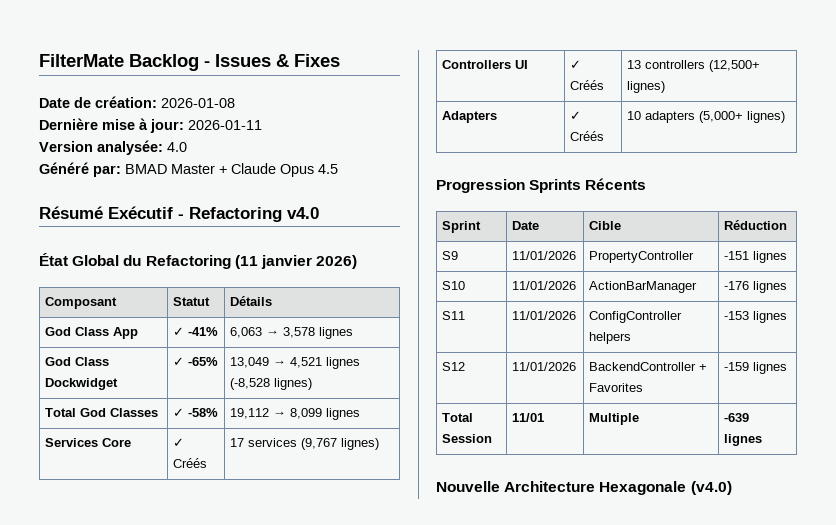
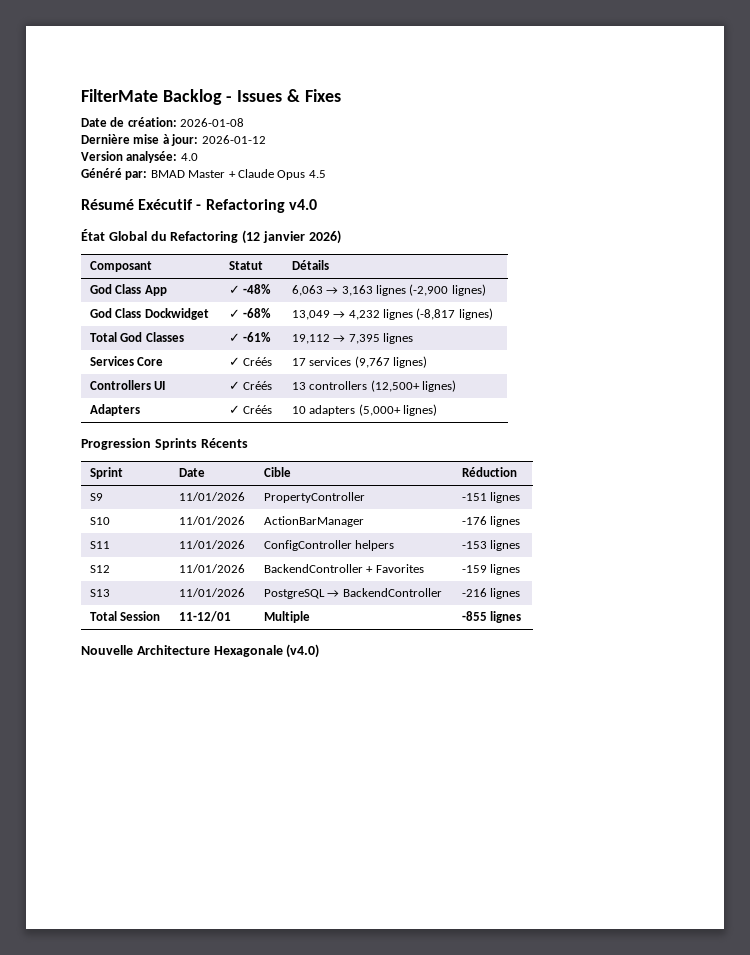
[188,120,262,130] 2026-01-11 -> [201,135,266,144] 2026-01-12
[234,255,258,269] (11 -> [242,230,261,244] (12
[188,327,219,336] -41% -> [243,284,272,294] -48%
[283,327,354,339] 3,578 lignes -> [341,284,486,296] 3,163 lignes (-2,900 lignes)
[188,357,219,366] -65% -> [243,308,272,318] -68%
[290,357,361,369] [230,378,271,390] 4,521 lignes (-8,528 -> [348,308,456,320] 4,232 lignes (-8,817
[188,408,219,417] -58% -> [243,332,272,342] -61%
[290,408,323,419] 8,099 -> [348,334,380,344] 7,395
(788, 368) none -> [89,589,110,597] [178,588,245,597] [263,588,442,599] [461,588,521,599] // S13 | 11/01/2026 | PostgreSQL → BackendController | -216 lignes
[512,413,545,422] 11/01 -> [178,611,231,622] 11-12/01
[724,413,750,422] -639 -> [461,611,487,621] -855

